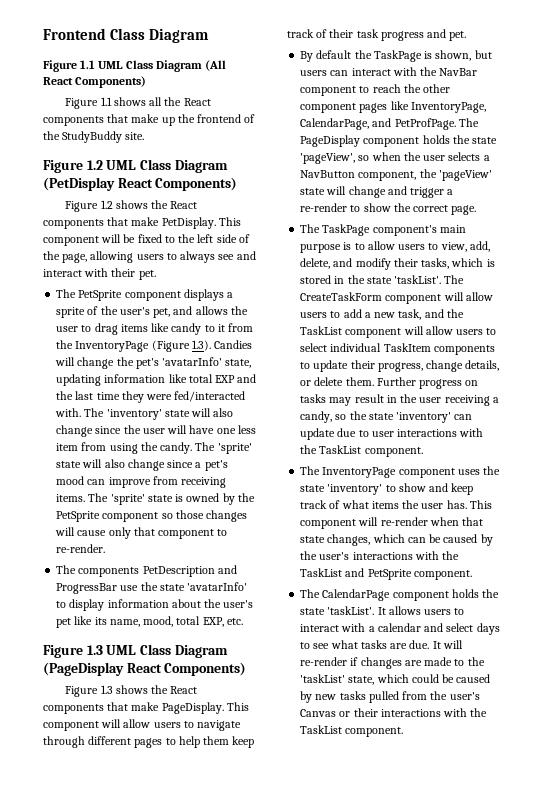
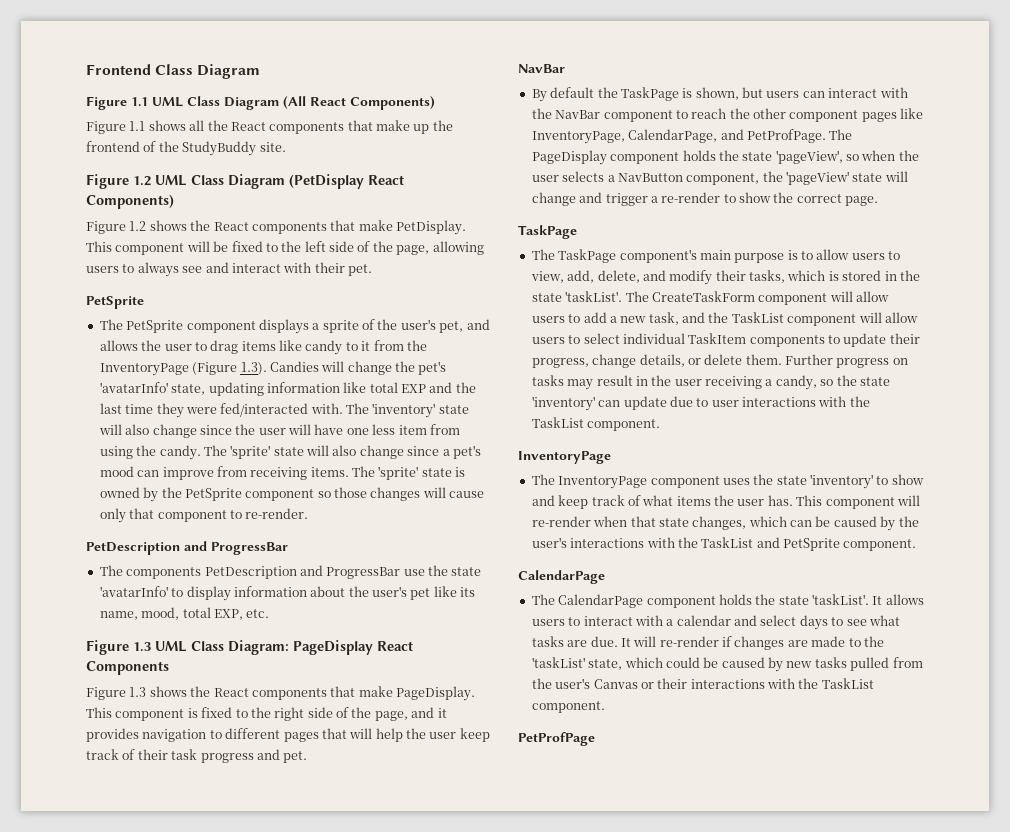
(156, 275) none -> [86,296,144,309] // PetSprite
(106, 548) none -> [86,541,288,555] // PetDescription and ProgressBar
[174,645,228,658] [43,662,247,676] Diagram (PageDisplay React Components) -> [228,640,413,655] [86,661,169,675] Diagram: PageDisplay React Components
[101,719,242,731] [43,736,230,748] will allow users to navigate through different pages to help them -> [187,707,447,721] [86,728,457,742] is fixed to the right side of the page, and it provides navigation to different pages that will help the user
(467, 36) none -> [518,64,565,73] // NavBar
(477, 210) none -> [518,225,577,239] // TaskPage
(423, 452) none -> [518,451,611,464] // InventoryPage
(472, 575) none -> [518,570,605,584] // CalendarPage
(404, 732) none -> [518,732,595,746] // PetProfPage

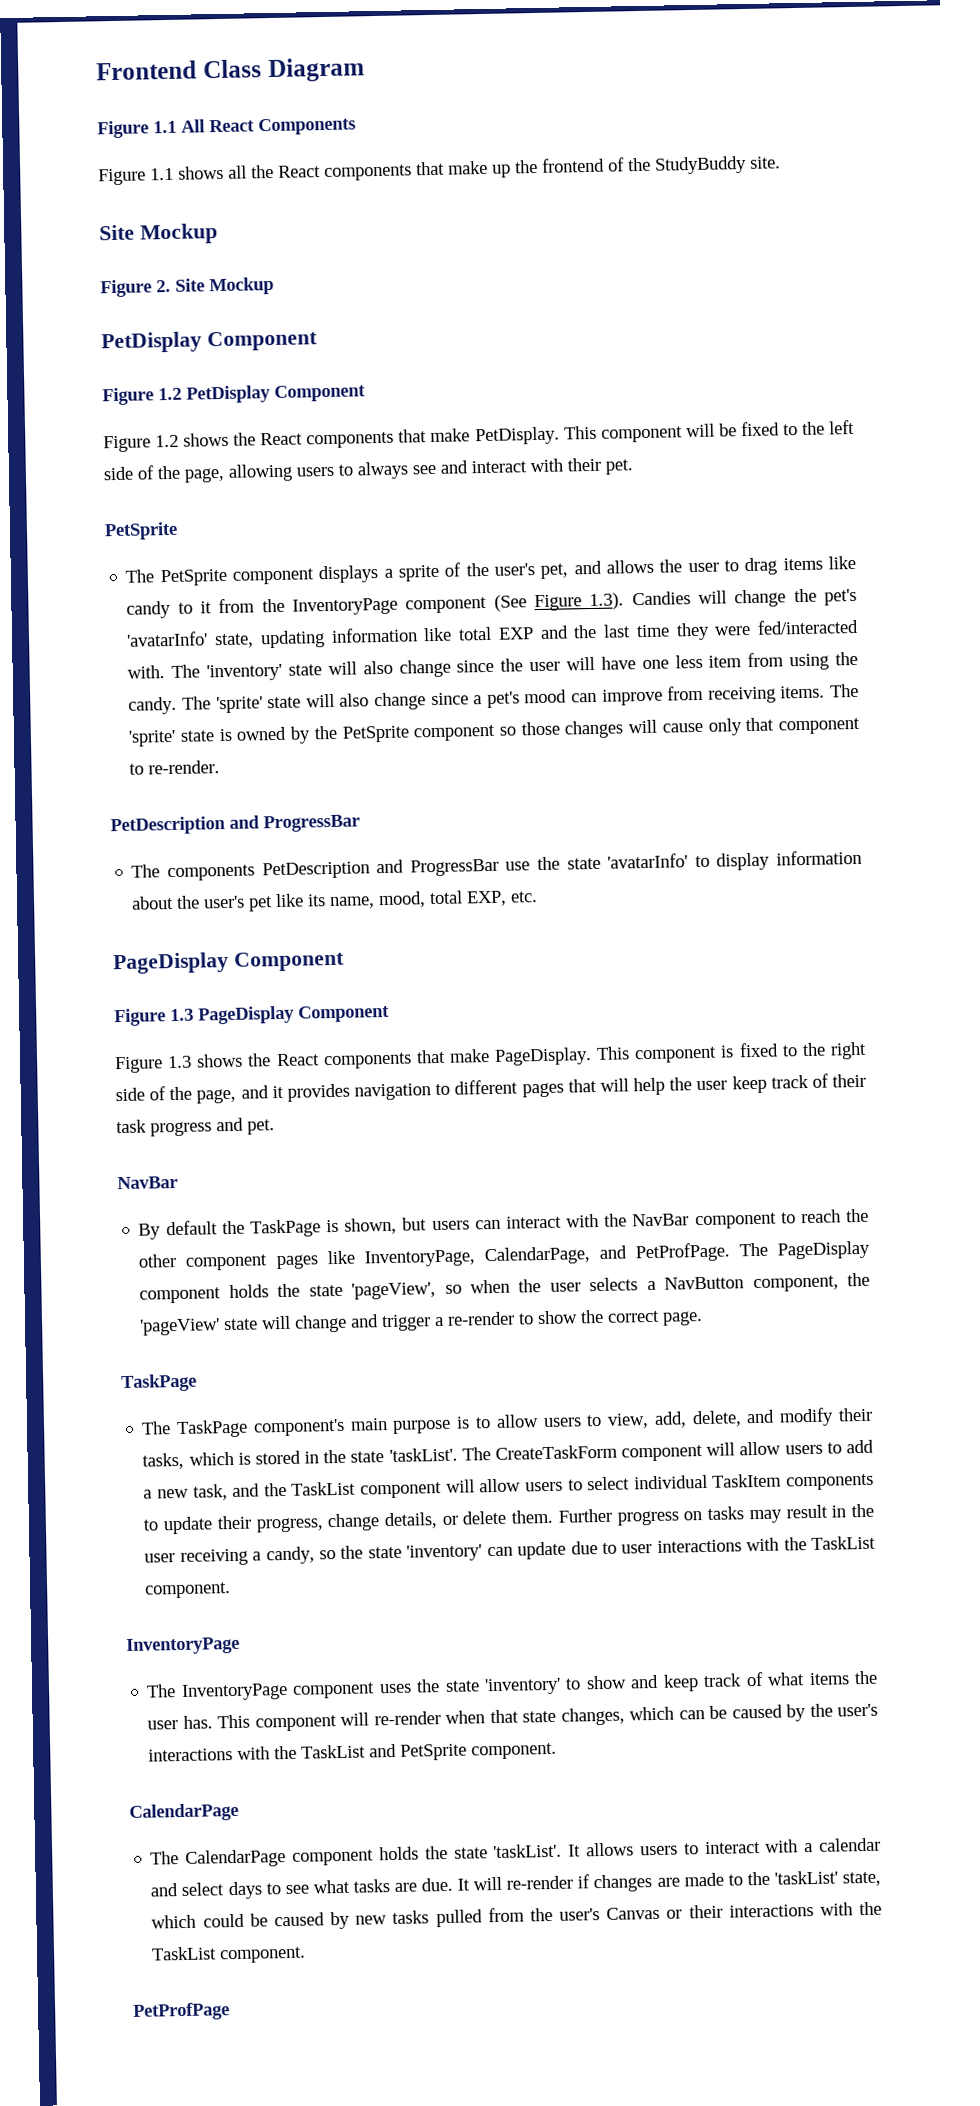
[152,96,435,110] UML Class Diagram (All React Components) -> [181,117,356,136] All React Components
[86,174,404,189] [86,194,174,209] Figure 1.2 UML Class Diagram (PetDisplay React Components) -> [99,223,218,245] [100,276,274,298] [101,330,318,354] [102,384,366,406] Site Mockup // Figure 2. Site Mockup // PetDisplay Component // Figure 1.2 PetDisplay Component
[192,362,238,375] (Figure -> [405,594,583,614] component (See Figure
[86,640,413,655] [86,661,169,675] // Figure 1.3 UML Class Diagram: PageDisplay React Components -> [113,950,345,975] [114,1004,390,1027] // PageDisplay Component // Figure 1.3 PageDisplay Component

